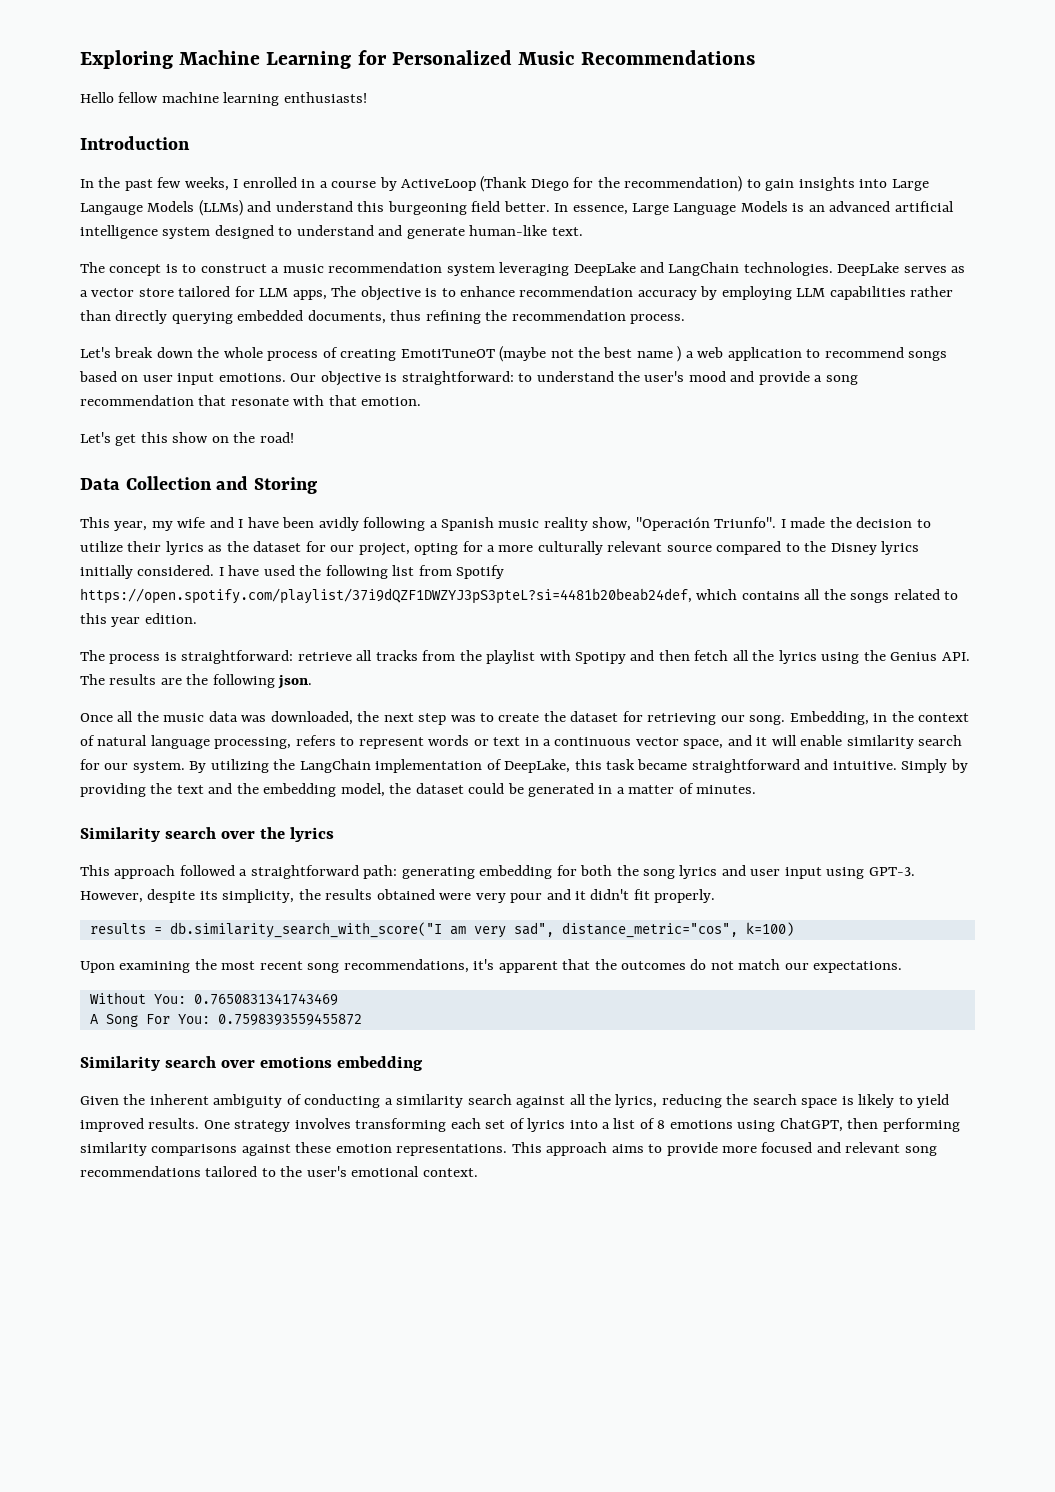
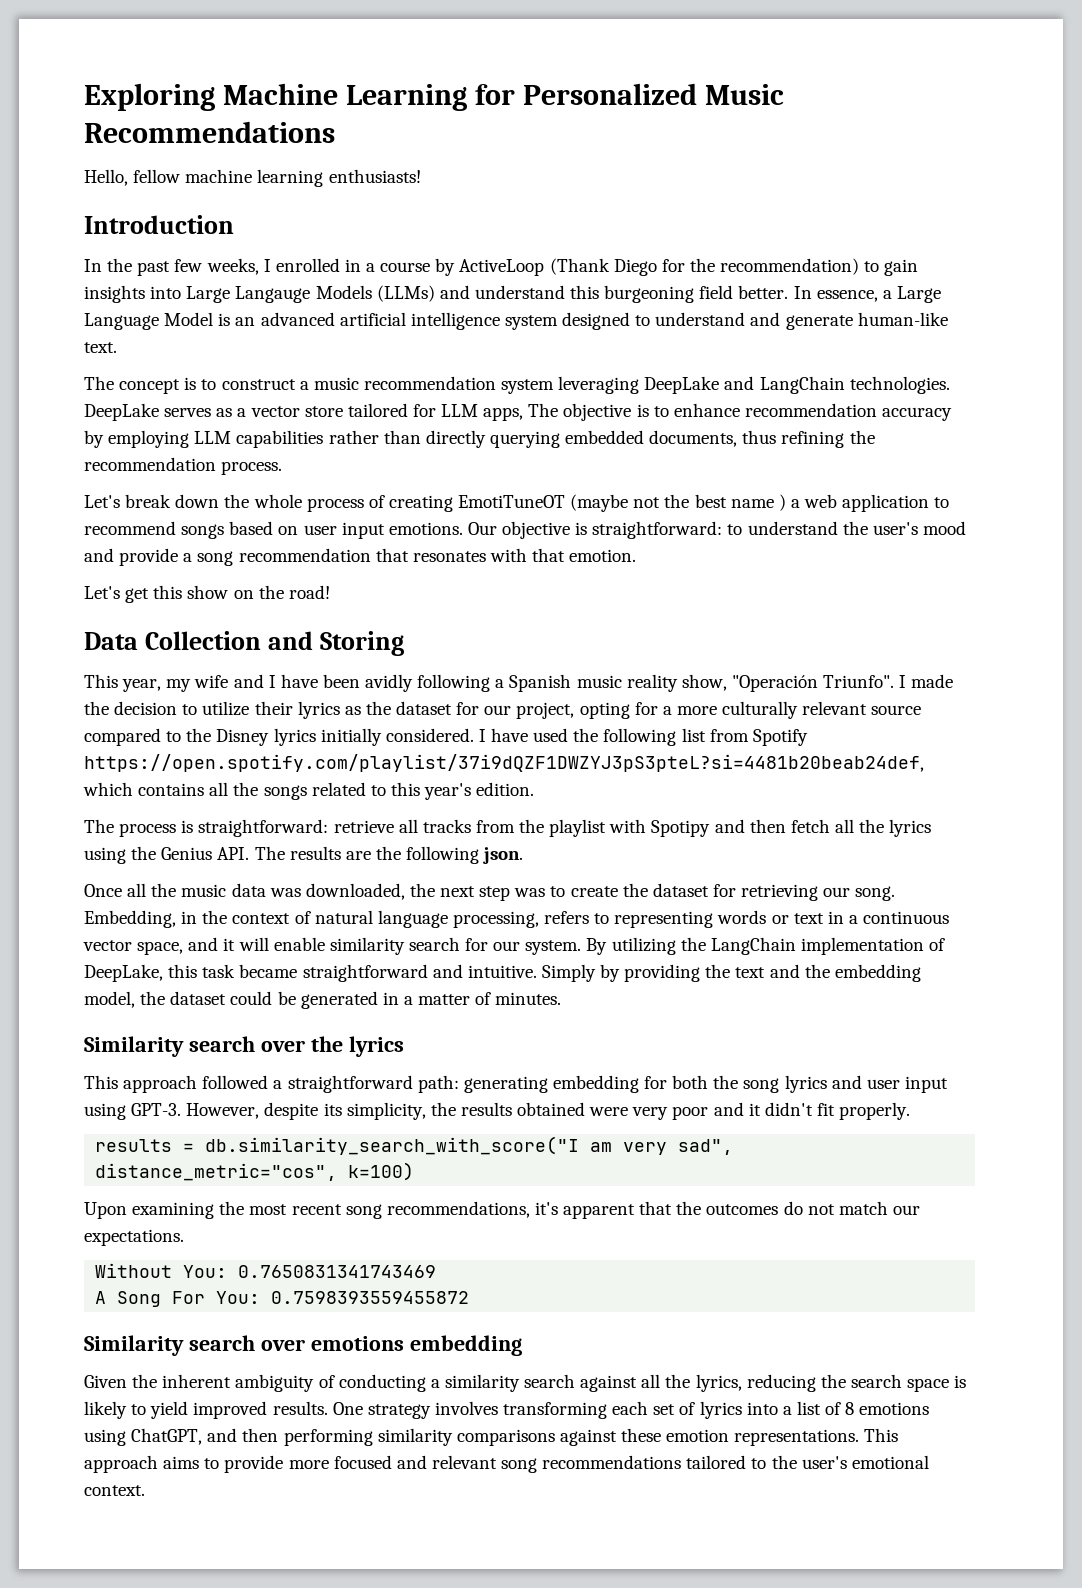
[80,92,114,103] Hello -> [84,169,128,186] Hello,
(628, 210) none -> [882,290,892,299] a
[740,201,788,212] Models -> [164,312,214,326] Model
[230,397,289,406] resonate -> [412,551,486,562] resonates
[111,617,141,627] year -> [424,783,472,800] year's
[358,737,424,749] represent -> [614,911,714,928] representing
[510,893,543,903] pour -> [672,1106,709,1120] poor
(843, 1125) none -> [207,1428,238,1442] and

